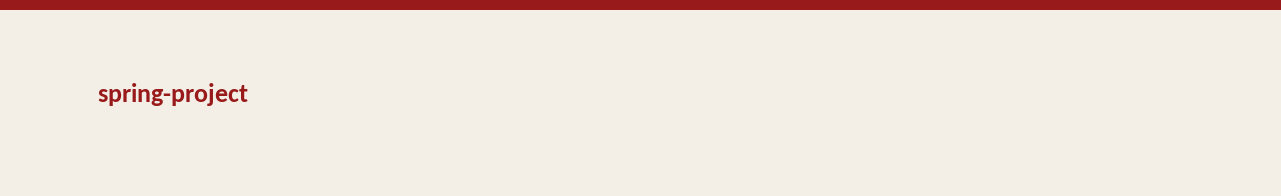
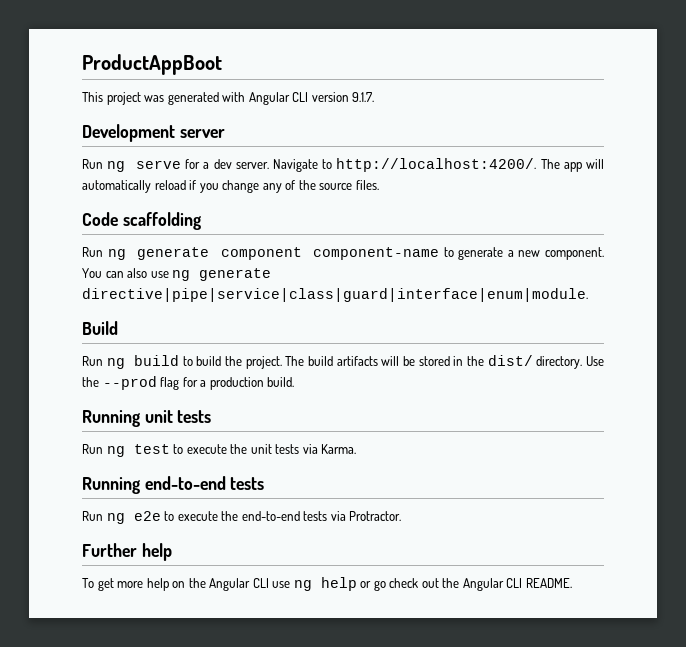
[98,83,248,106] spring-project -> [82,54,222,75] [82,92,375,105] [82,124,225,142] [82,158,604,172] [82,180,379,193] [82,212,201,230] [82,247,605,260] [82,268,272,281] [82,288,588,302] [82,321,118,335] [82,355,605,369] [82,376,295,390] [82,410,212,427] [82,444,357,457] [82,476,265,494] [82,511,402,524] [82,543,172,561] [82,577,572,591] ProductAppBoot // This project was generated with Angular CLI version 9.1.7. // Development server // Run ng serve for a dev server. Navigate to http://localhost:4200/. The app will automatically reload if you change any of the source files. // Code scaffolding // Run ng generate component component-name to generate a new component. You can also use ng generate directive|pipe|service|class|guard|interface|enum|module. // Build // Run ng build to build the project. The build artifacts will be stored in the dist/ directory. Use the --prod flag for a production build. // Running unit tests // Run ng test to execute the unit tests via Karma. // Running end-to-end tests // Run ng e2e to execute the end-to-end tests via Protractor. // Further help // To get more help on the Angular CLI use ng help or go check out the Angular CLI README.

